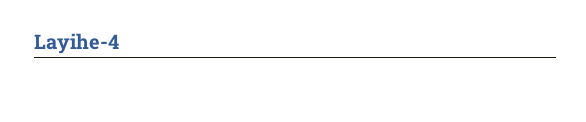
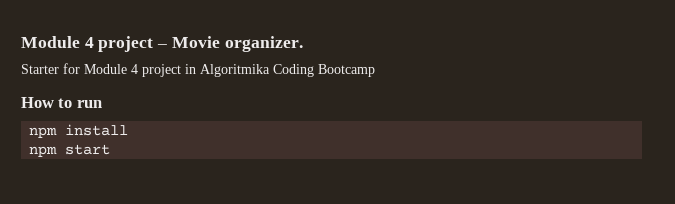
[34,33,119,54] Layihe-4 -> [21,36,303,52] [21,63,375,77] [21,97,102,108] [29,124,129,138] [29,144,111,157] Module 4 project – Movie organizer. // Starter for Module 4 project in Algoritmika Coding Bootcamp // How to run // npm install // npm start

